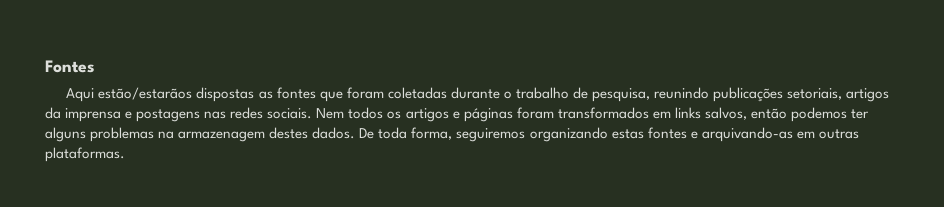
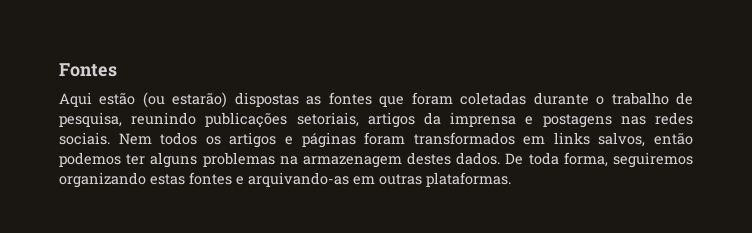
[98,87,193,100] estão/estarãos -> [99,92,228,108] estão (ou estarão)

